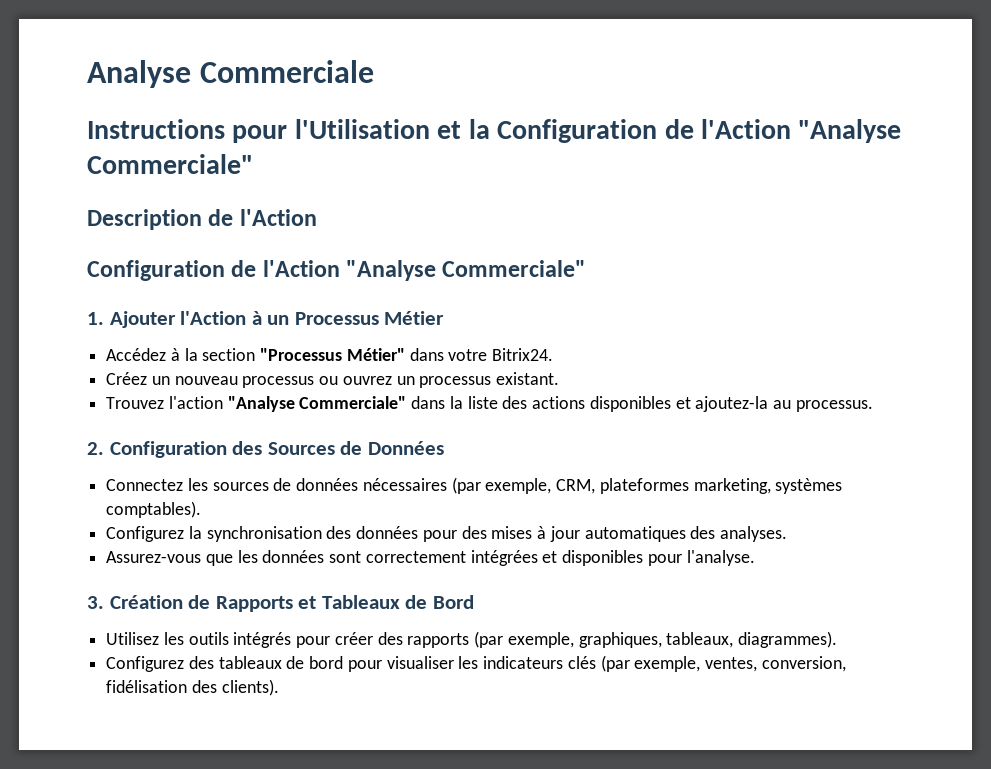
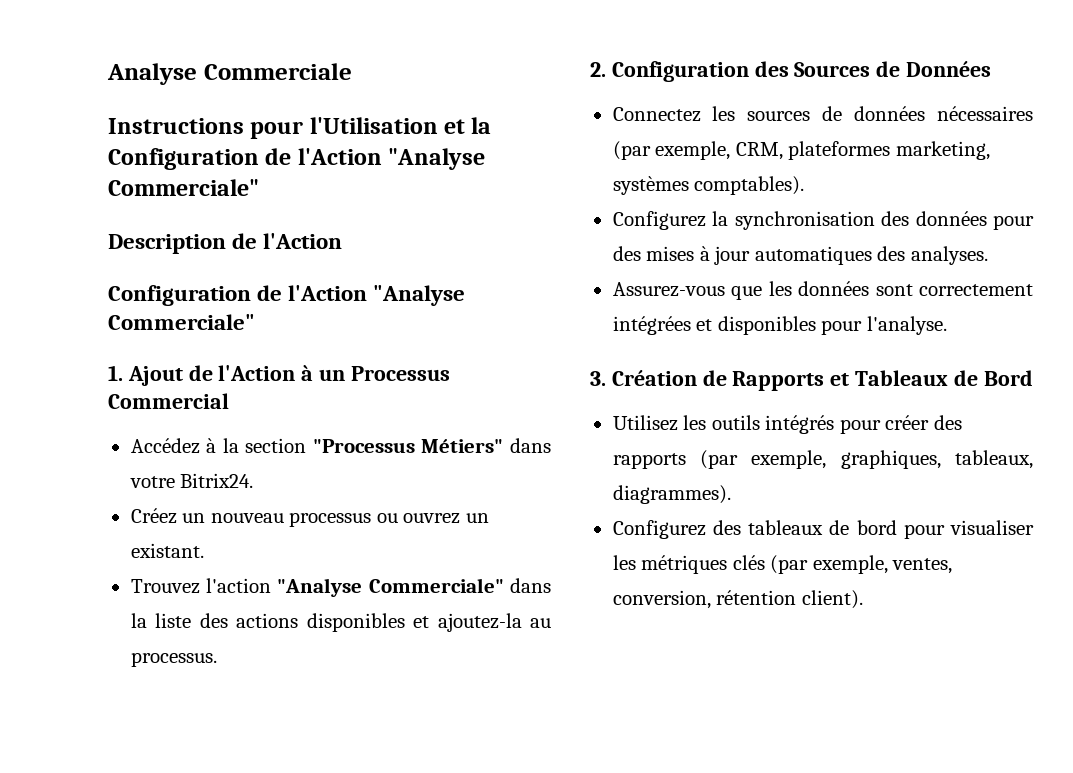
[109,311,176,328] Ajouter -> [127,365,213,386] Ajout de
[384,311,445,325] Métier -> [108,393,229,409] Commercial
[346,348,405,361] Métier" -> [421,439,504,453] Métiers"
[419,376,492,388] processus -> (489, 518) none
[483,656,564,669] indicateurs -> [641,555,728,574] métriques
[106,679,279,696] fidélisation des clients). -> [716,590,863,609] rétention client).

